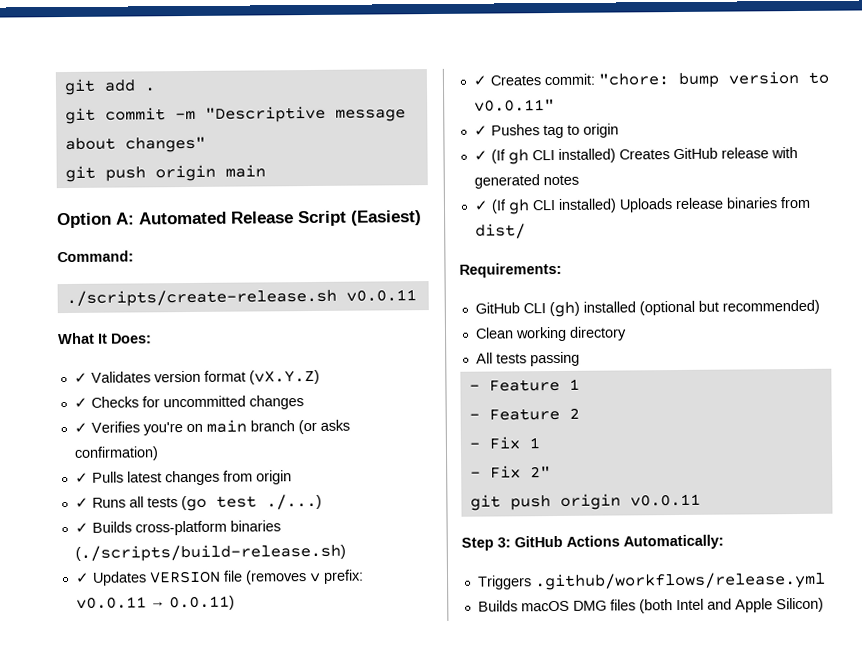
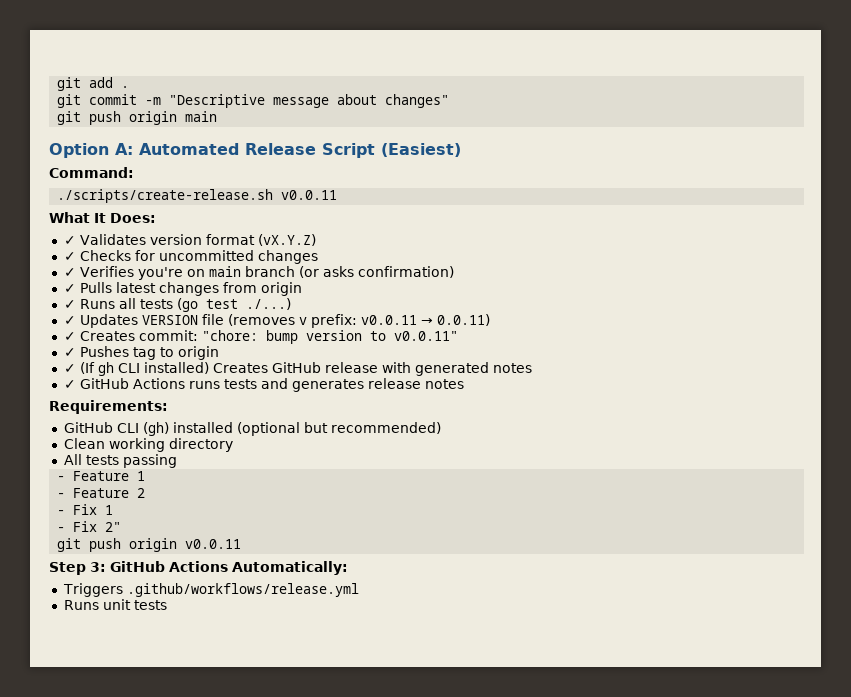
[74,520,281,536] [74,543,346,562] // ✓ Builds cross-platform binaries (./scripts/build-release.sh) -> (291, 304) none
[490,196,810,215] [474,223,526,239] (If gh CLI installed) Uploads release binaries from dist/ -> [79,378,464,392] GitHub Actions runs tests and generates release notes
[477,597,824,614] Builds macOS DMG files (both Intel and Apple Silicon) -> [63,599,167,610] Runs unit tests

